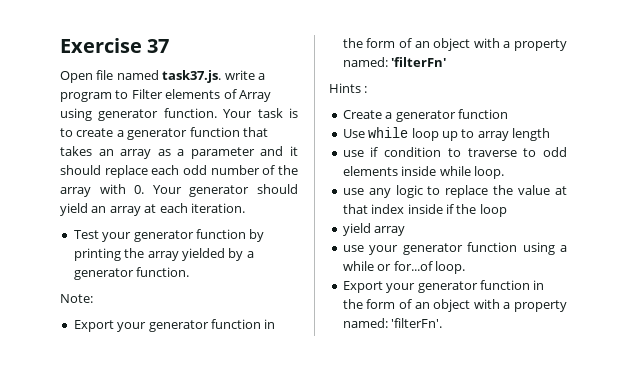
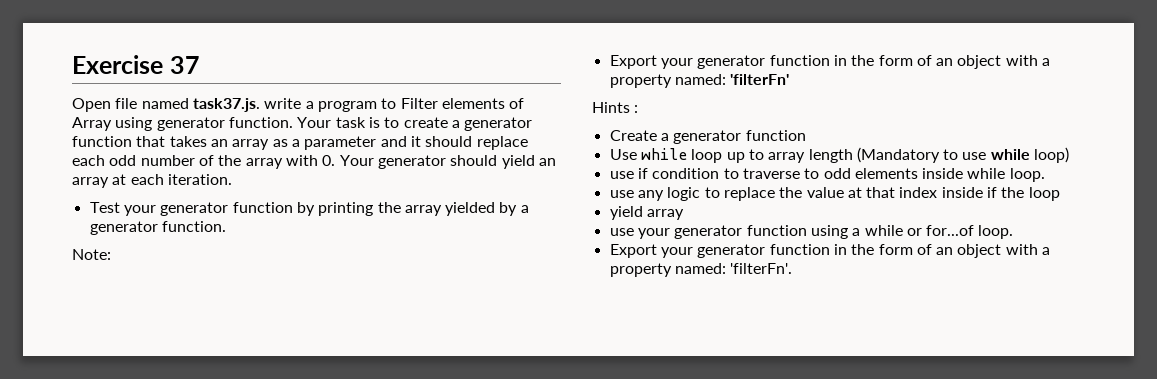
(550, 134) none -> [856,147,1070,163] (Mandatory to use while loop)

